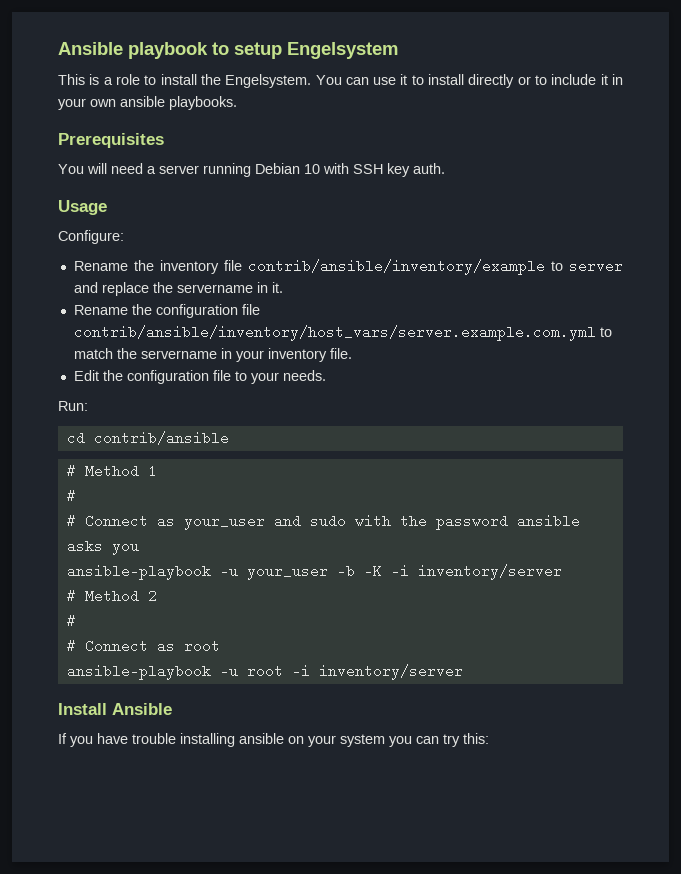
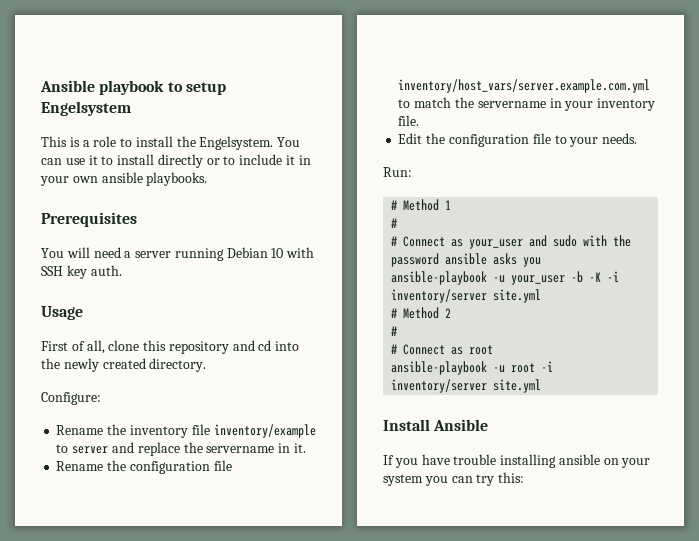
(107, 207) none -> [41,340,300,354] [41,358,207,372] // First of all, clone this repository and cd into the newly created directory.
[247,259,545,275] contrib/ansible/inventory/example -> [213,424,316,438] inventory/example
[73,325,596,341] contrib/ansible/inventory/host_vars/server.example.com.yml -> [398,79,651,93] inventory/host_vars/server.example.com.yml
[66,431,229,445] // cd contrib/ansible -> (412, 172) none
(562, 572) none -> [493,289,542,303] site.yml
(463, 672) none -> [493,379,542,393] site.yml

